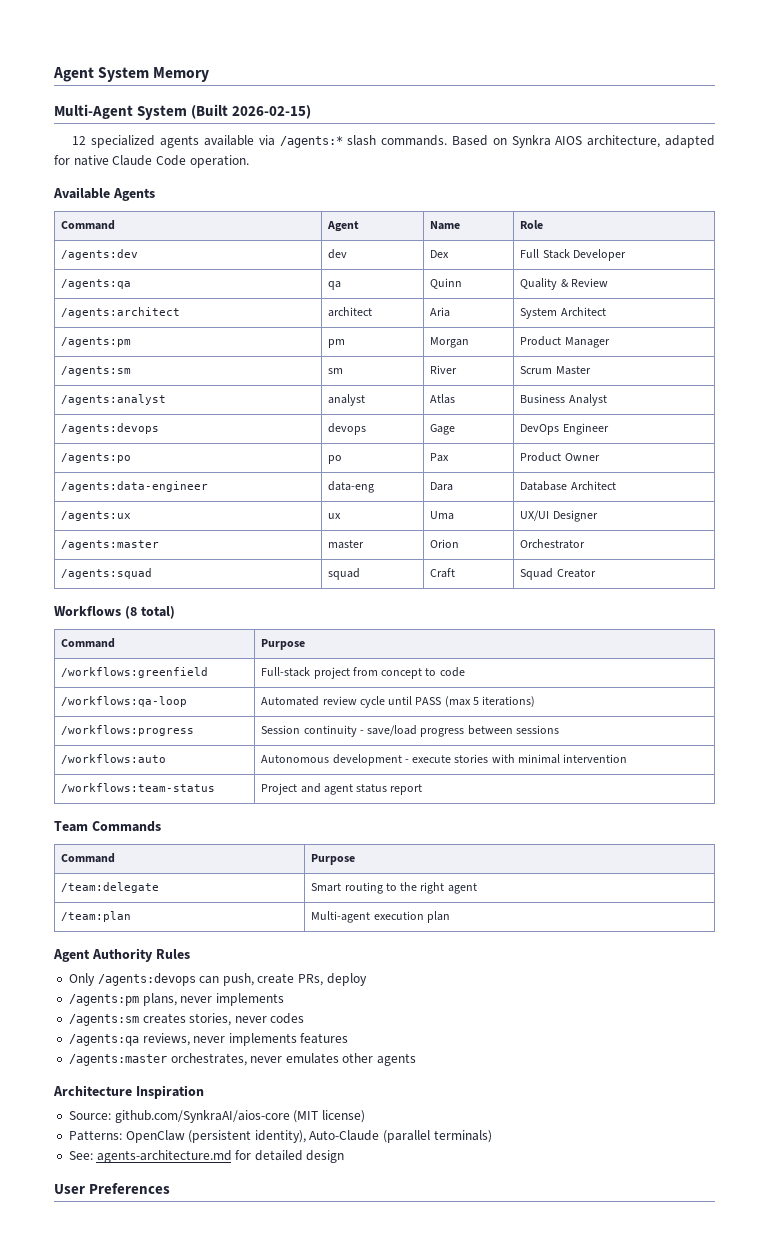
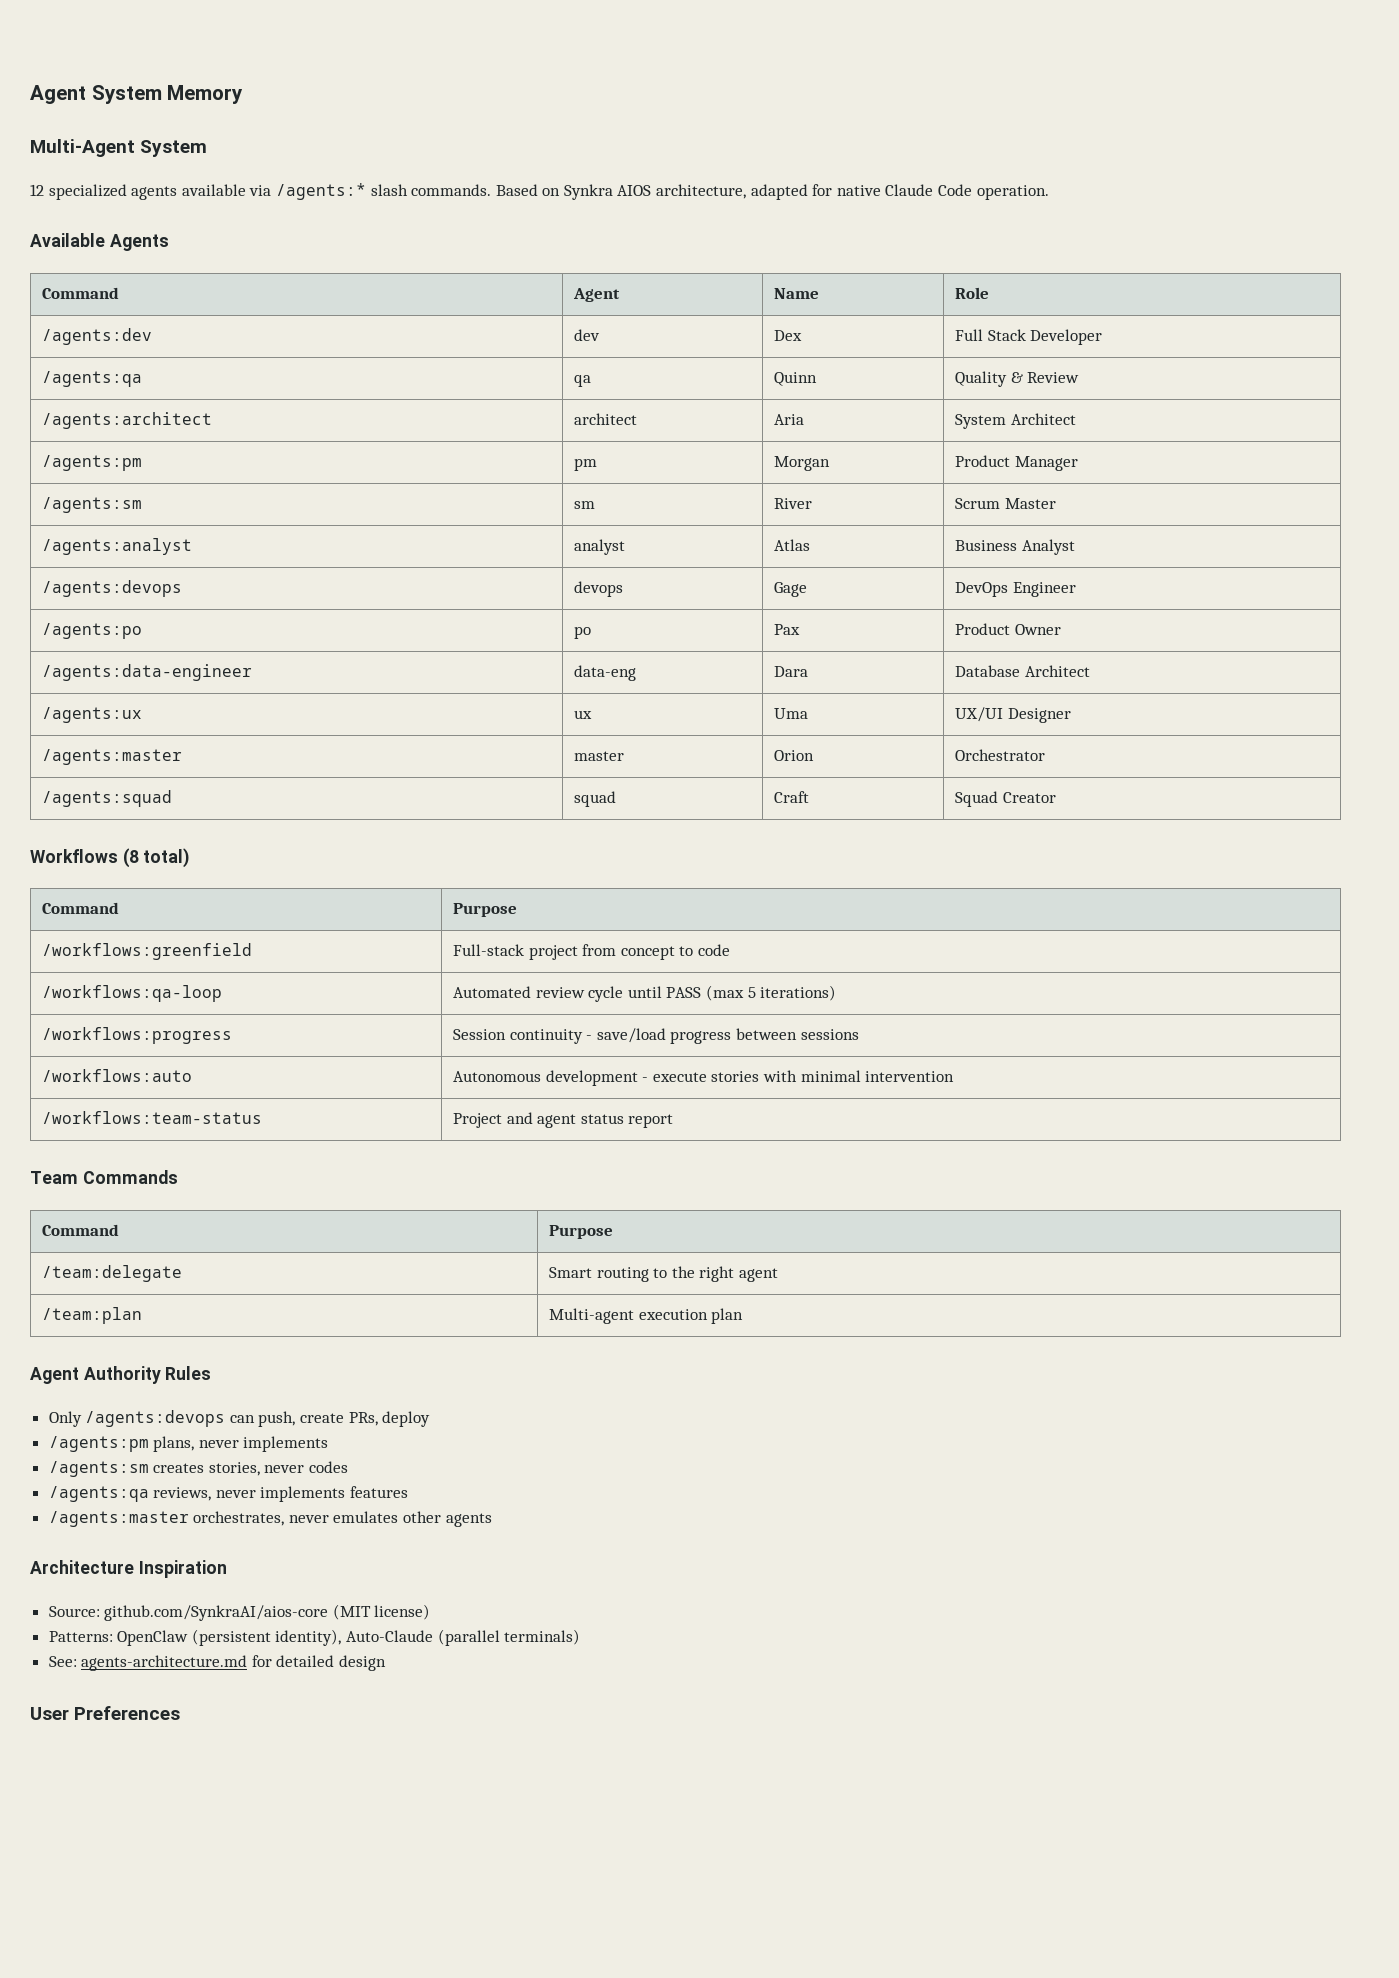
[191,104,312,119] (Built 2026-02-15) -> (208, 148) none

